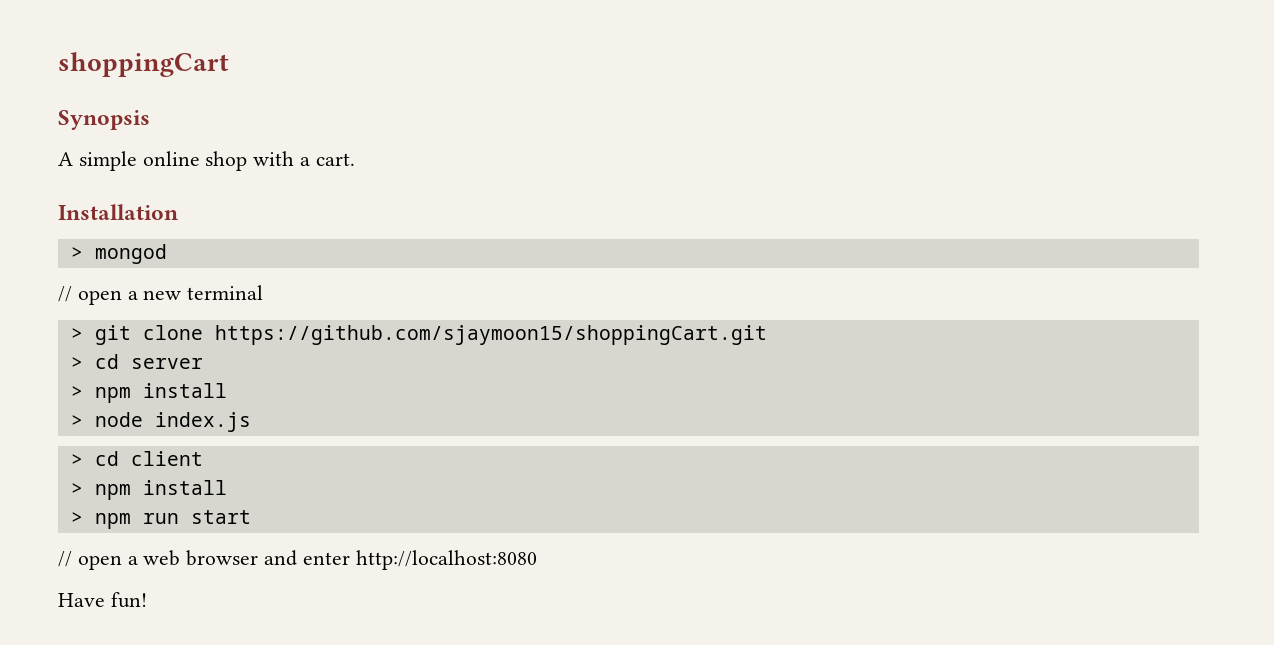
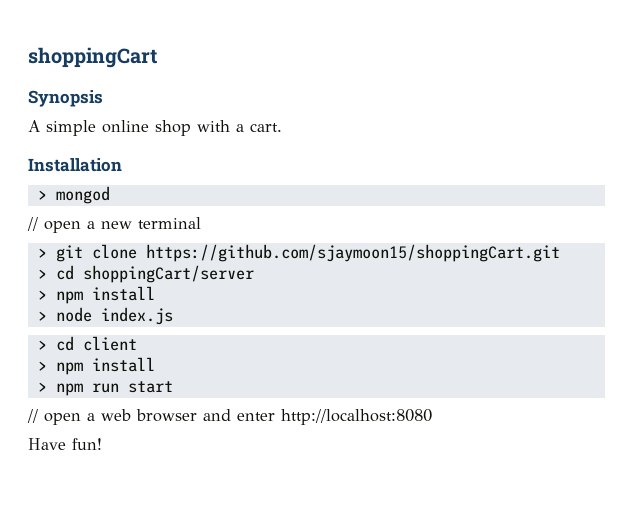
[130,358,203,369] server -> [82,265,254,283] shoppingCart/server

